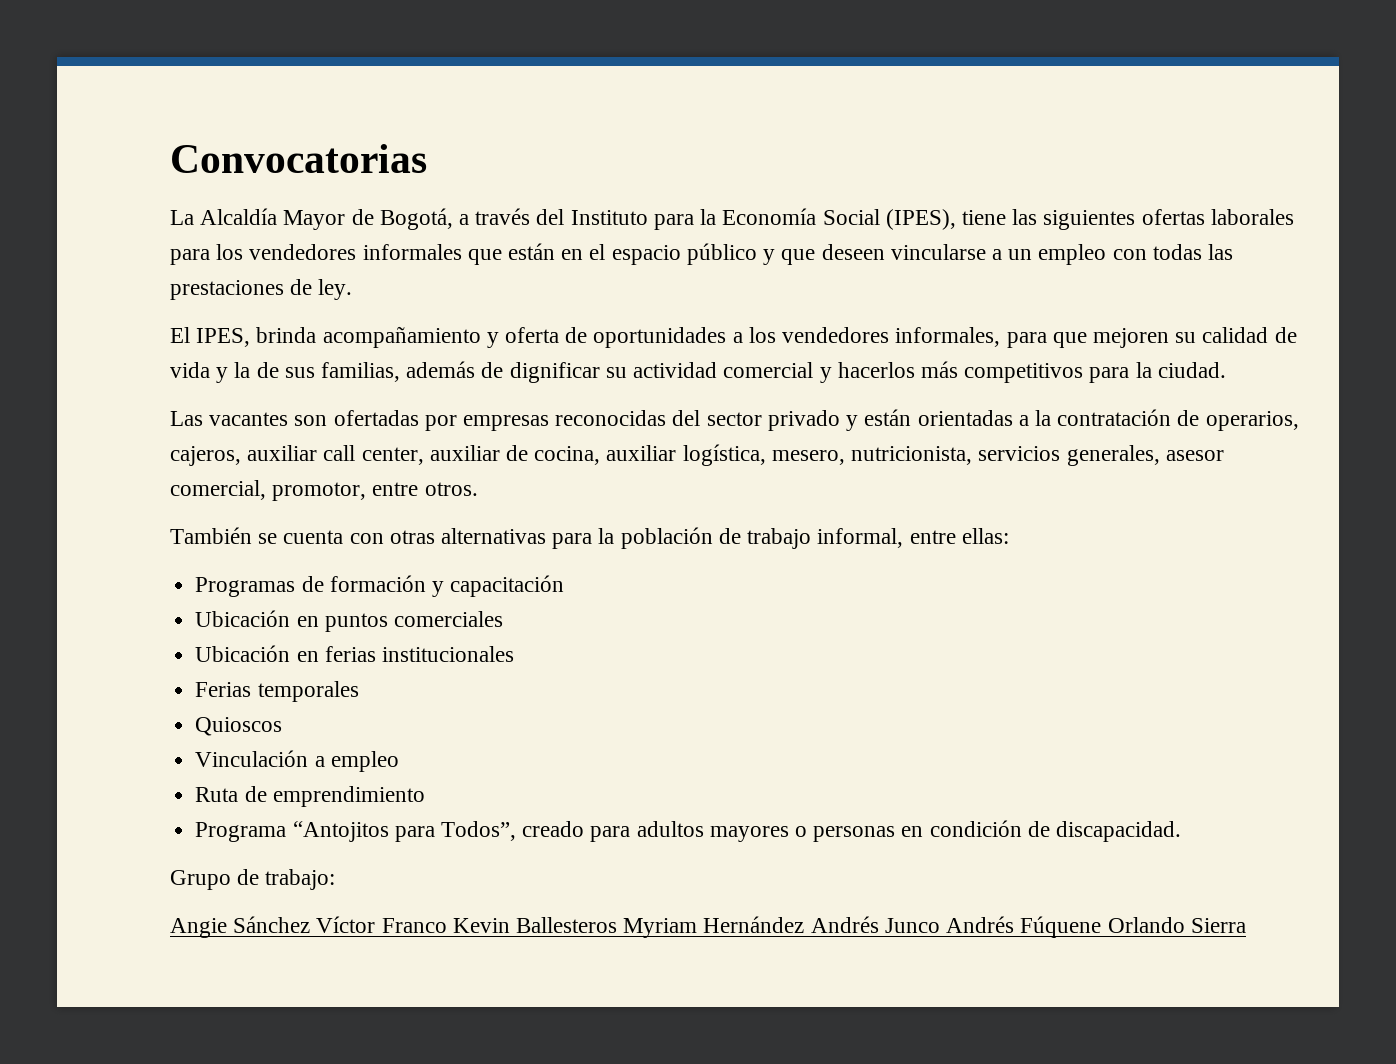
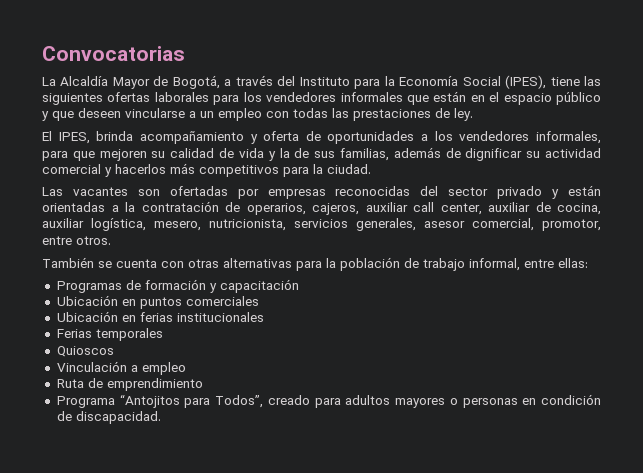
[170,869,336,890] [170,916,1246,938] // Grupo de trabajo: // Angie Sánchez Víctor Franco Kevin Ballesteros Myriam Hernández Andrés Junco Andrés Fúquene Orlando Sierra -> (161, 417) none

